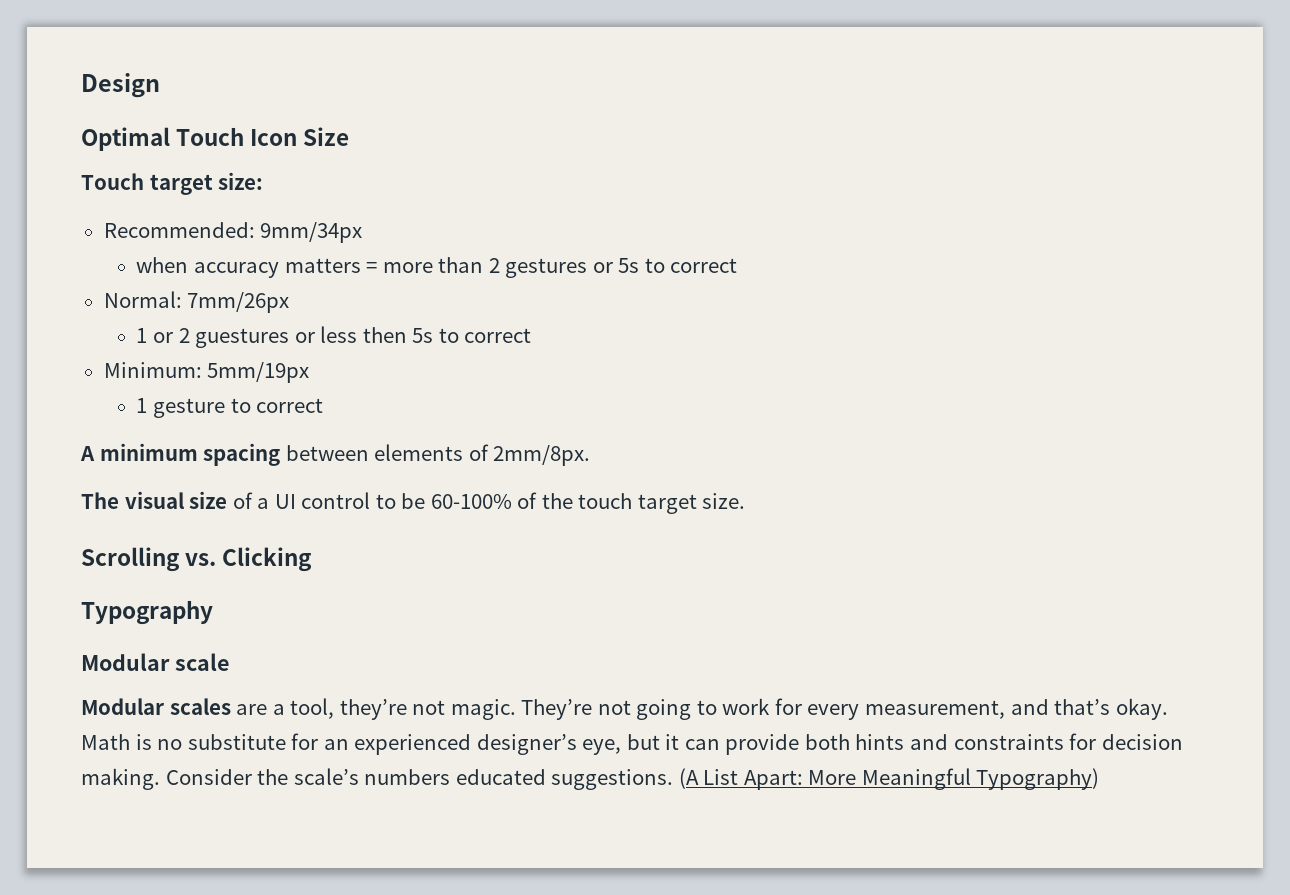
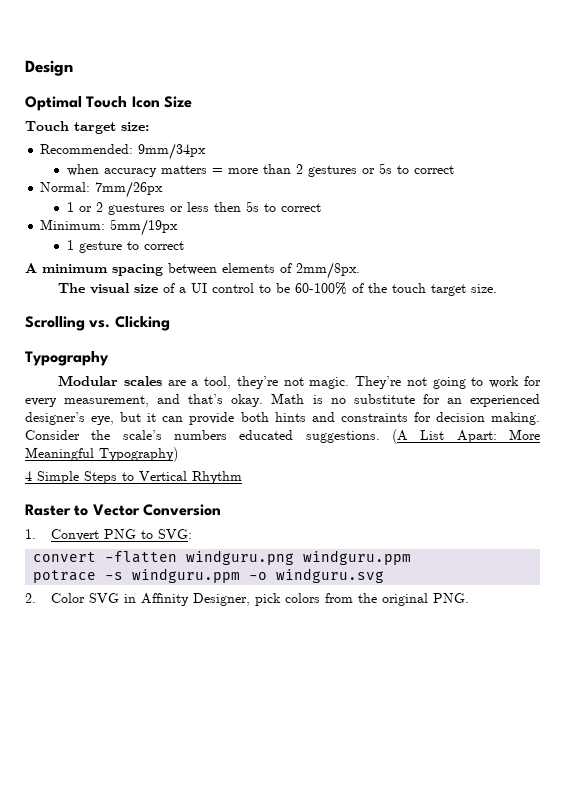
[81,653,229,671] // Modular scale -> (109, 358) none
(1100, 779) none -> [25,471,242,484] [25,504,221,516] [25,529,193,541] [33,550,412,565] [33,568,385,583] [25,593,470,606] // 4 Simple Steps to Vertical Rhythm // Raster to Vector Conversion // 1. Convert PNG to SVG: // convert -flatten windguru.png windguru.ppm // potrace -s windguru.ppm -o windguru.svg // 2. Color SVG in Affinity Designer, pick colors from the original PNG.

